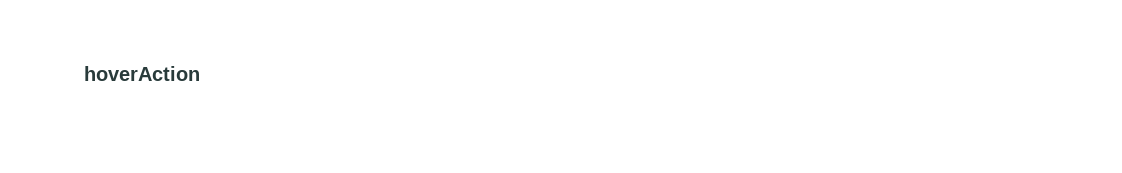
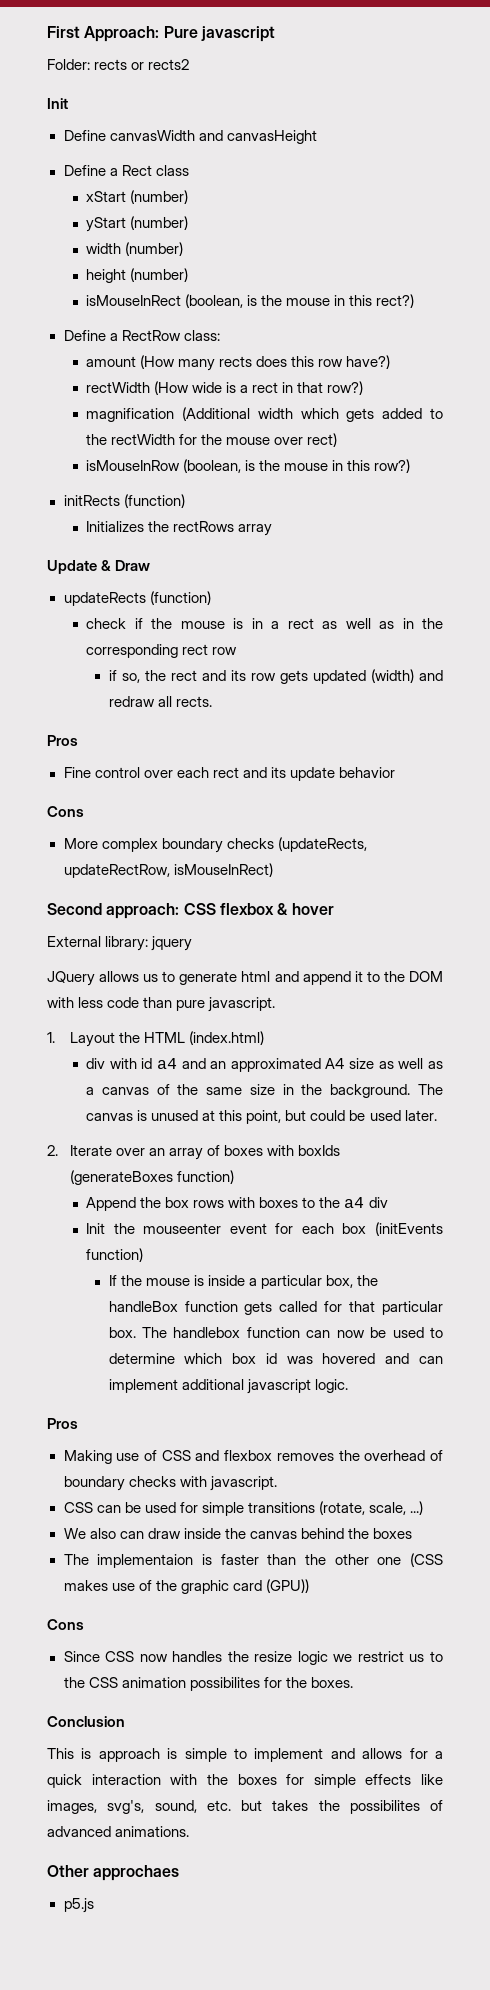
[84,66,200,81] hoverAction -> [47,26,275,42] [47,59,190,70] [47,98,68,109] [63,130,317,144] [63,165,189,176] [86,190,189,204] [86,216,189,232] [86,242,184,256] [86,268,189,283] [86,294,415,308] [63,330,220,341] [86,355,391,371] [86,381,364,395] [86,407,443,422] [86,433,338,447] [86,459,411,473] [63,494,185,508] [86,521,273,536] [47,560,151,574] [63,591,211,606] [86,618,443,629] [86,644,238,658] [108,669,443,684] [108,696,212,707] [47,735,78,746] [63,767,395,781] [47,806,84,817] [63,837,367,853] [63,863,273,878] [47,903,334,919] [47,936,193,951] [47,971,443,986] [47,997,276,1012] [47,1031,264,1047] [86,1058,443,1072] [86,1084,443,1098] [86,1110,437,1124] [47,1145,340,1160] [69,1170,234,1185] [86,1197,388,1211] [86,1222,444,1236] [86,1248,144,1262] [108,1275,379,1289] [108,1301,443,1315] [108,1327,443,1338] [108,1353,443,1364] [108,1379,348,1394] [47,1418,78,1429] [63,1450,444,1464] [63,1476,277,1491] [63,1501,423,1516] [63,1528,412,1539] [63,1553,443,1568] [63,1579,309,1594] [47,1619,84,1630] [63,1651,444,1665] [63,1677,353,1691] [47,1716,125,1727] [47,1748,443,1762] [47,1774,443,1788] [47,1800,443,1814] [47,1826,190,1837] [47,1865,180,1881] [63,1898,94,1913] First Approach: Pure javascript // Folder: rects or rects2 // Init // Define canvasWidth and canvasHeight // Define a Rect class // xStart (number) // yStart (number) // width (number) // height (number) // isMouseInRect (boolean, is the mouse in this rect?) // Define a RectRow class: // amount (How many rects does this row have?) // rectWidth (How wide is a rect in that row?) // magnification (Additional width which gets added to the rectWidth for the mouse over rect) // isMouseInRow (boolean, is the mouse in this row?) // initRects (function) // Initializes the rectRows array // Update & Draw // updateRects (function) // check if the mouse is in a rect as well as in the corresponding rect row // if so, the rect and its row gets updated (width) and redraw all rects. // Pros // Fine control over each rect and its update behavior // Cons // More complex boundary checks (updateRects, updateRectRow, isMouseInRect) // Second approach: CSS flexbox & hover // External library: jquery // JQuery allows us to generate html and append it to the DOM with less code than pure javascript. // 1. Layout the HTML (index.html) // div with id a4 and an approximated A4 size as well as a canvas of the same size in the background. The canvas is unused at this point, but could be used later. // 2. Iterate over an array of boxes with boxIds (generateBoxes function) // Append the box rows with boxes to the a4 div // Init the mouseenter event for each box (initEvents function) // If the mouse is inside a particular box, the handleBox function gets called for that particular box. The handlebox function can now be used to determine which box id was hovered and can implement additional javascript logic. // Pros // Making use of CSS and flexbox removes the overhead of boundary checks with javascript. // CSS can be used for simple transitions (rotate, scale, ...) // We also can draw inside the canvas behind the boxes // The implementaion is faster than the other one (CSS makes use of the graphic card (GPU)) // Cons // Since CSS now handles the resize logic we restrict us to the CSS animation possibilites for the boxes. // Conclusion // This is approach is simple to implement and allows for a quick interaction with the boxes for simple effects like images, svg's, sound, etc. but takes the possibilites of advanced animations. // Other approchaes // p5.js

